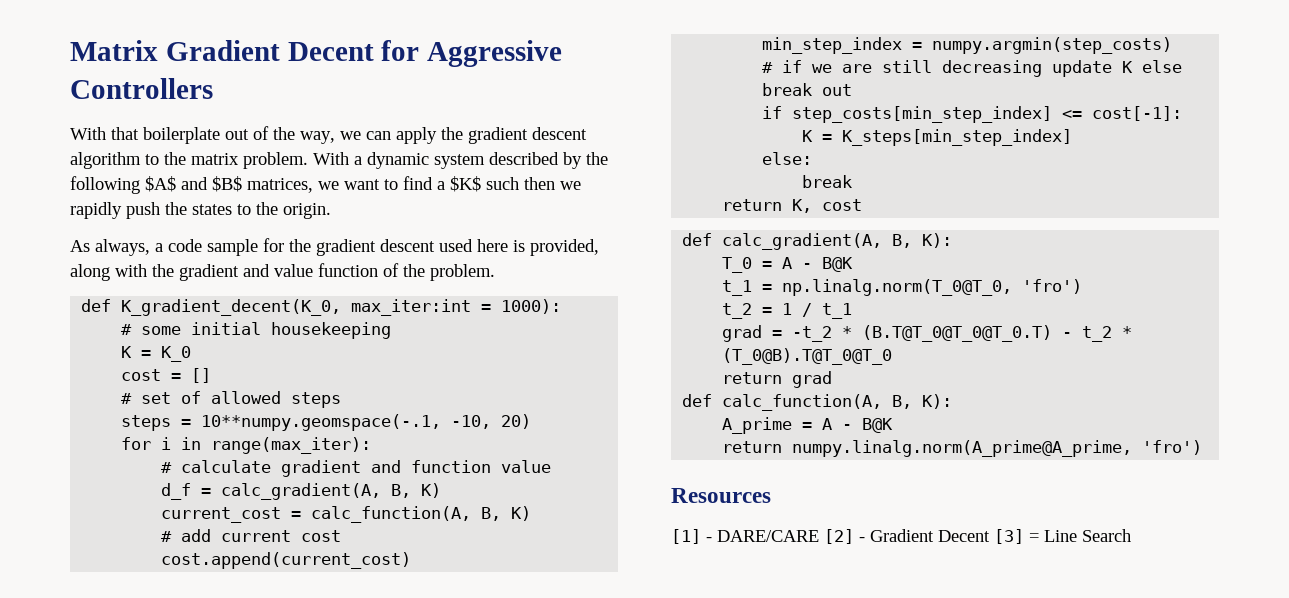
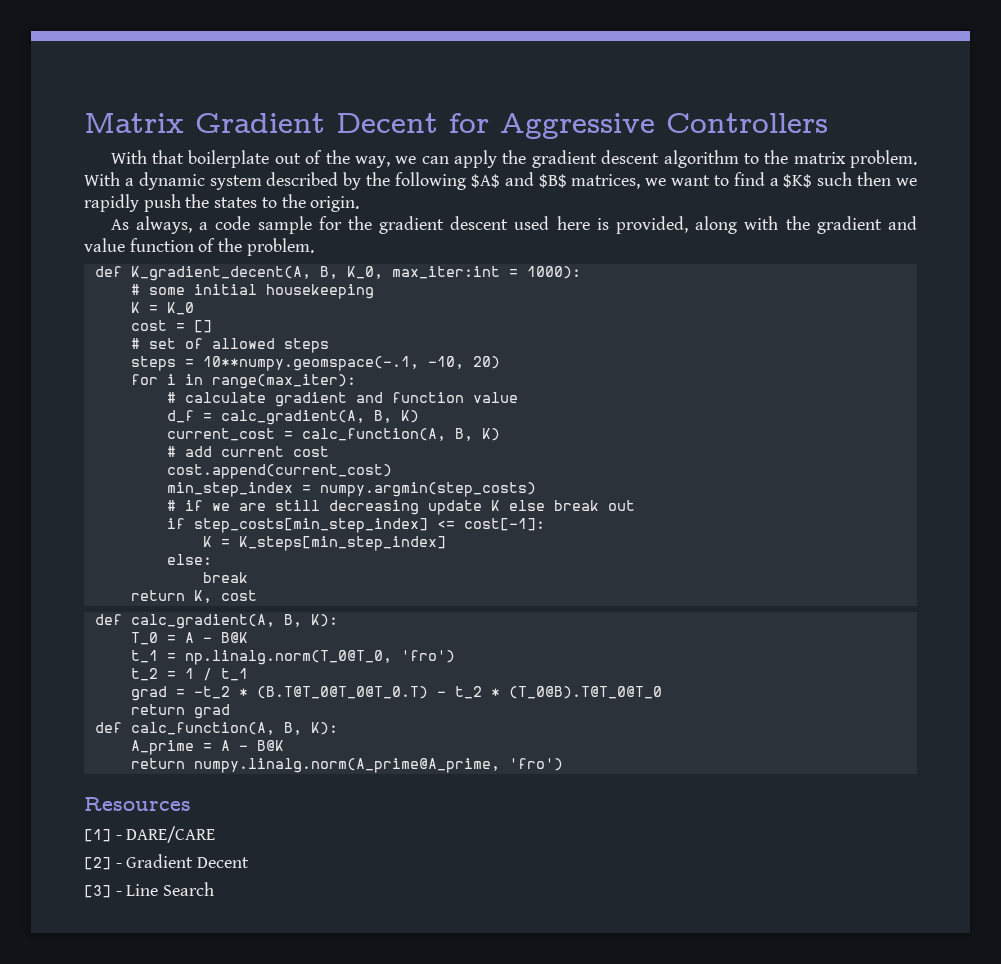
[121,299,342,316] K_gradient_decent(K_0, -> [130,266,383,281] K_gradient_decent(A, B, K_0,
(819, 536) none -> (216, 834) //
[994,529,1039,544] [3] = -> [84,885,122,898] // [3] -

